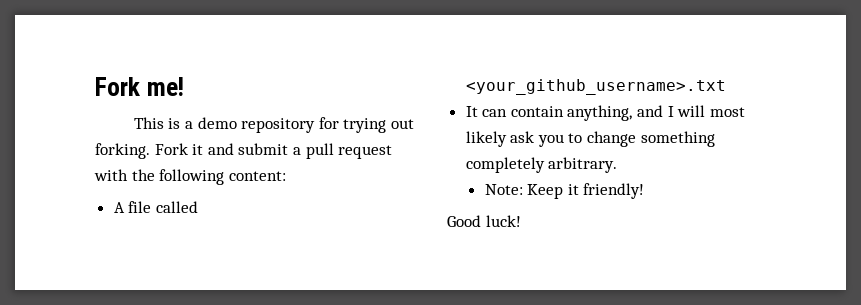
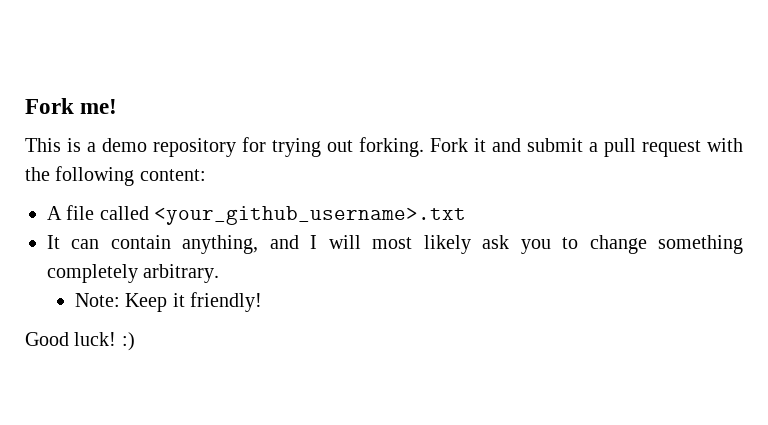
(521, 221) none -> [121,332,135,351] :)

